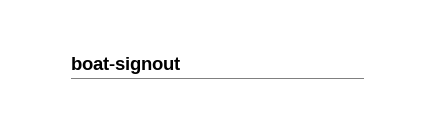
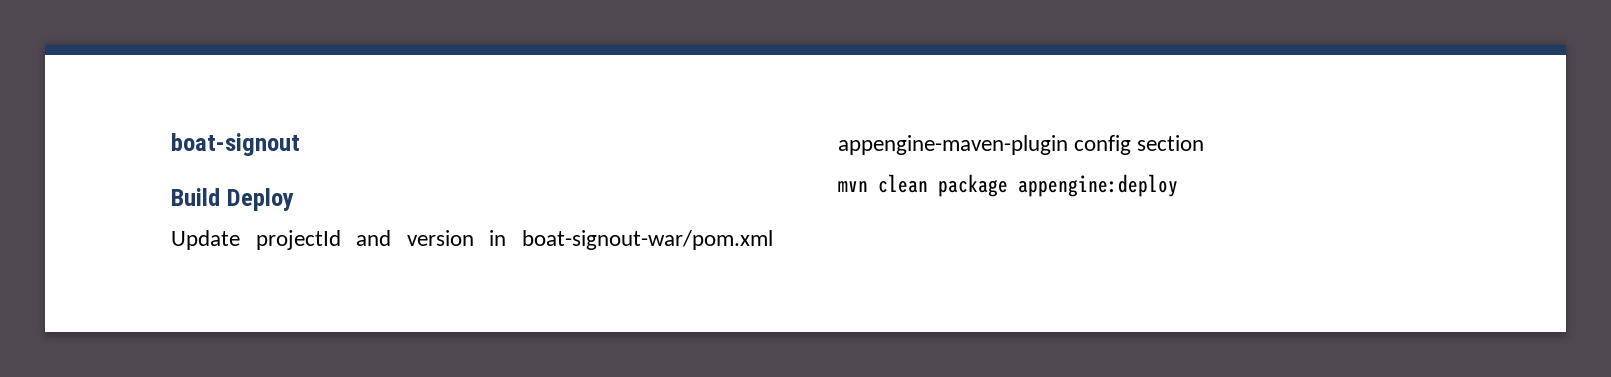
(180, 65) none -> [171,188,294,211] [171,230,774,250] [838,135,1205,155] [838,174,1178,197] // Build Deploy // Update projectId and version in boat-signout-war/pom.xml appengine-maven-plugin config section // mvn clean package appengine:deploy

